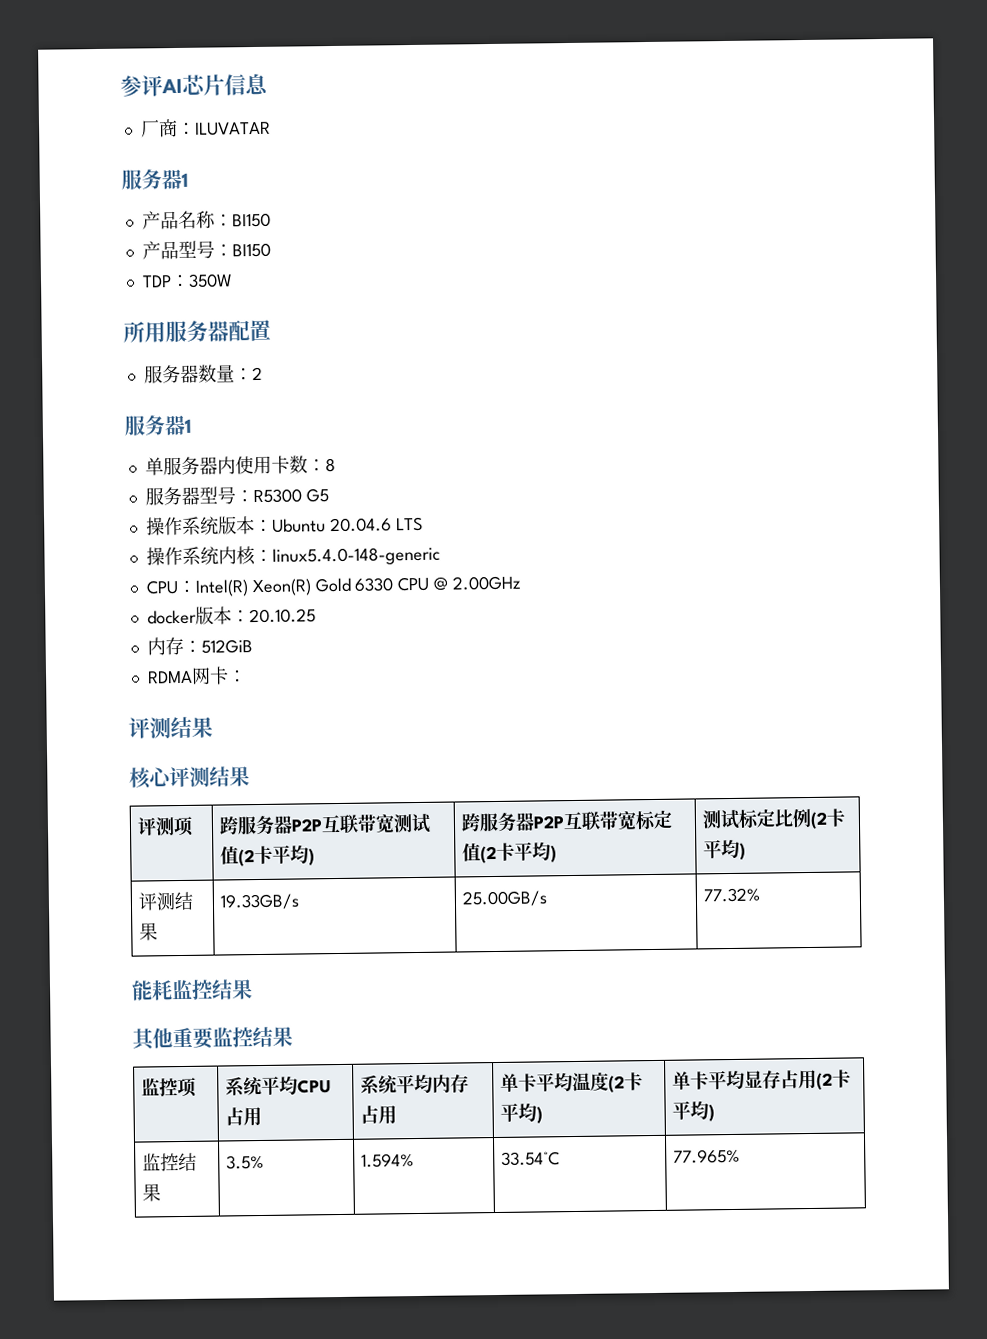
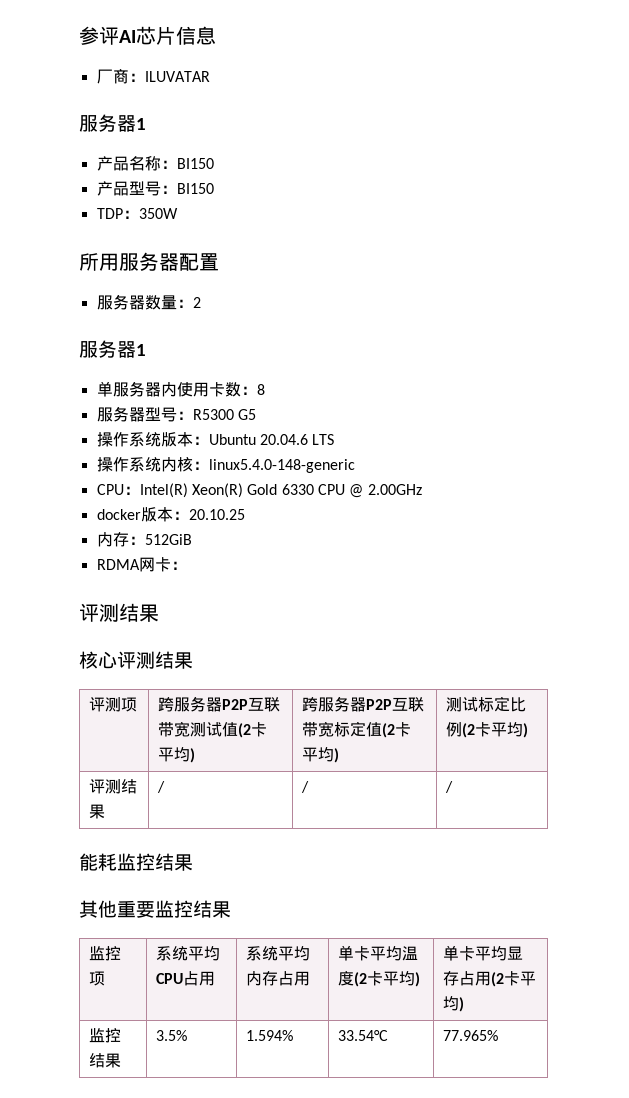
[219,893,300,910] [461,890,548,907] [702,887,760,903] 19.33GB/s | 25.00GB/s | 77.32% -> [157,781,166,793] [301,781,310,793] [445,781,454,793] / | / | /

